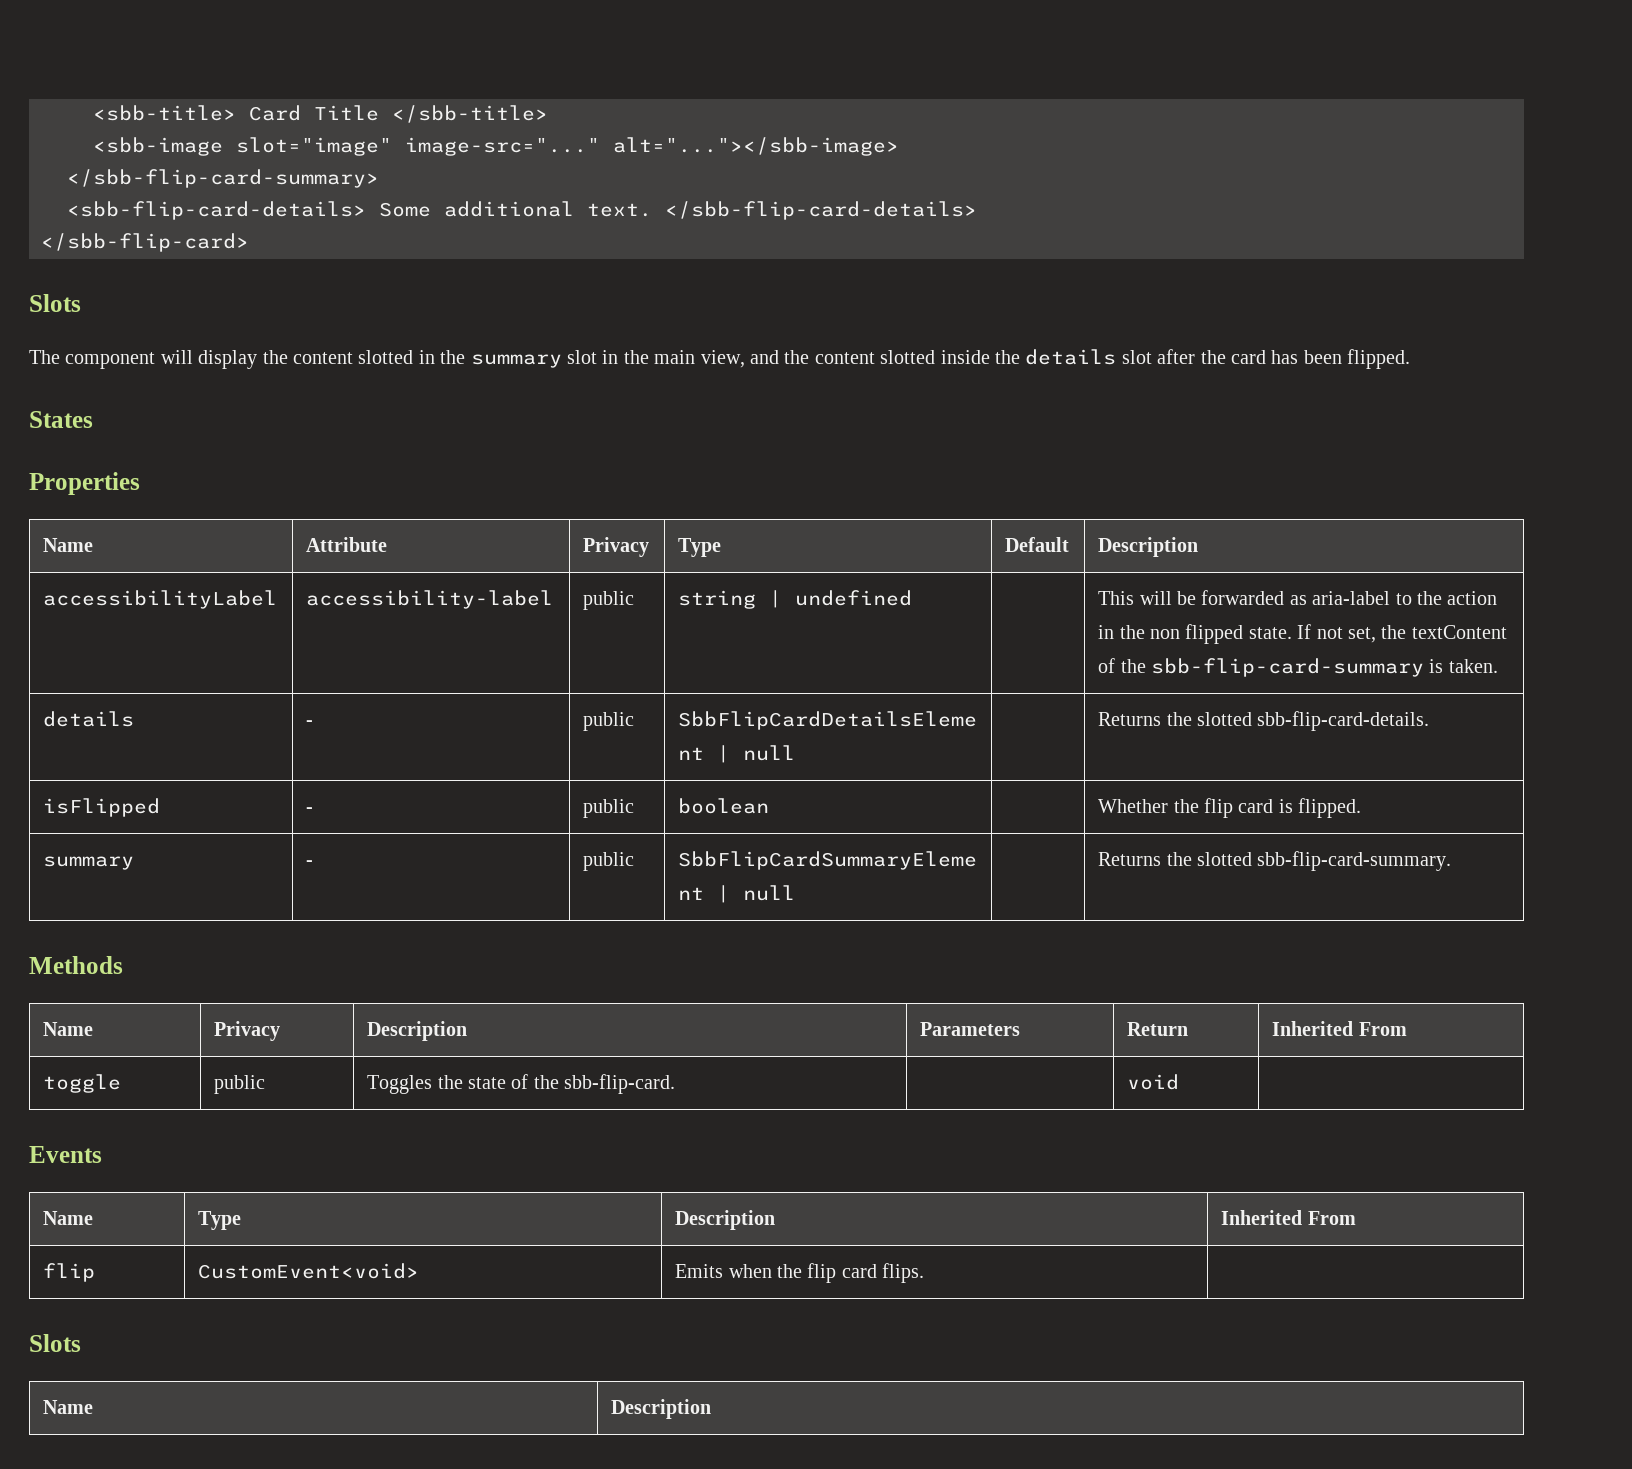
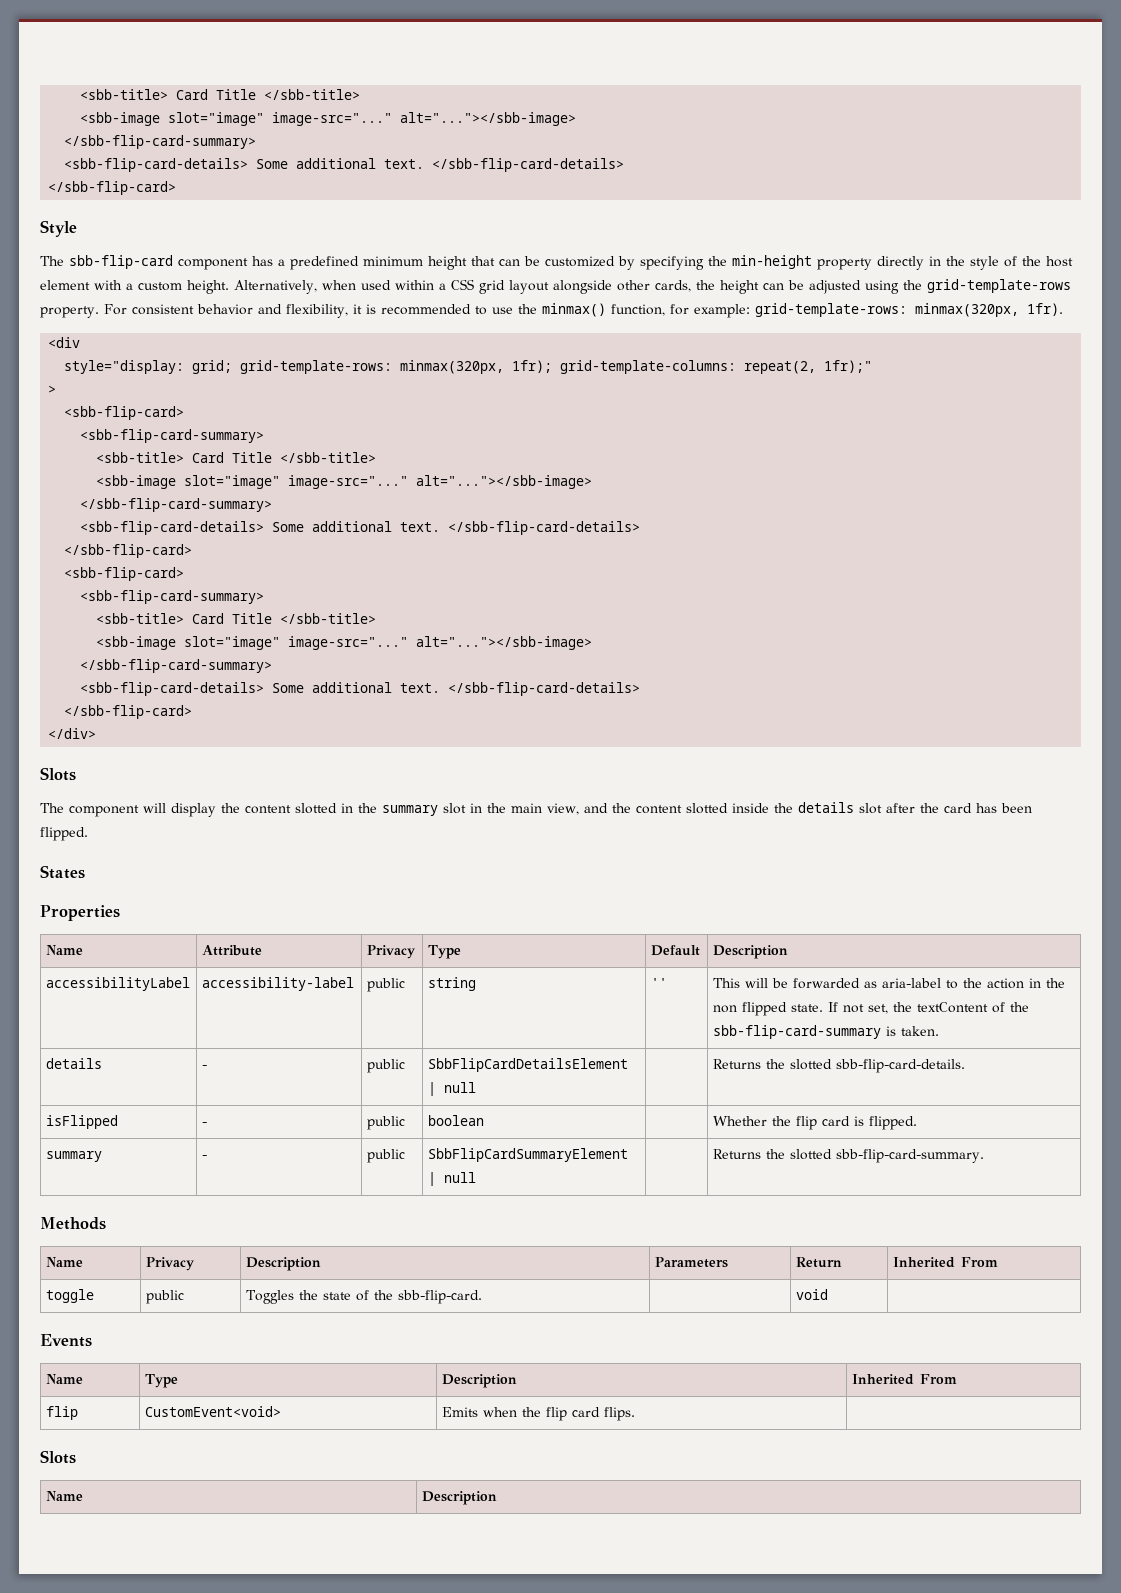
(249, 242) none -> [40,220,77,237] [40,255,1073,270] [40,279,1071,294] [40,303,1063,318] [48,337,81,348] [64,360,873,374] [48,385,57,394] [64,406,185,420] [80,429,265,443] [96,452,377,463] [96,475,593,489] [80,498,273,512] [80,521,641,535] [64,544,193,558] [64,567,185,581] [80,590,265,604] [96,613,377,624] [96,636,593,650] [80,659,273,673] [80,682,641,696] [64,705,193,719] [48,728,97,739] // Style // The sbb-flip-card component has a predefined minimum height that can be customized by specifying the min-height property directly in the style of the host element with a custom height. Alternatively, when used within a CSS grid layout alongside other cards, the height can be adjusted using the grid-template-rows property. For consistent behavior and flexibility, it is recommended to use the minmax() function, for example: grid-template-rows: minmax(320px, 1fr). // <div // style="display: grid; grid-template-rows: minmax(320px, 1fr); grid-template-columns: repeat(2, 1fr);" // > // <sbb-flip-card> // <sbb-flip-card-summary> // <sbb-title> Card Title </sbb-title> // <sbb-image slot="image" image-src="..." alt="..."></sbb-image> // </sbb-flip-card-summary> // <sbb-flip-card-details> Some additional text. </sbb-flip-card-details> // </sbb-flip-card> // <sbb-flip-card> // <sbb-flip-card-summary> // <sbb-title> Card Title </sbb-title> // <sbb-image slot="image" image-src="..." alt="..."></sbb-image> // </sbb-flip-card-summary> // <sbb-flip-card-details> Some additional text. </sbb-flip-card-details> // </sbb-flip-card> // </div>
[769,590,913,608] | undefined | -> [650,978,667,988] | ''

